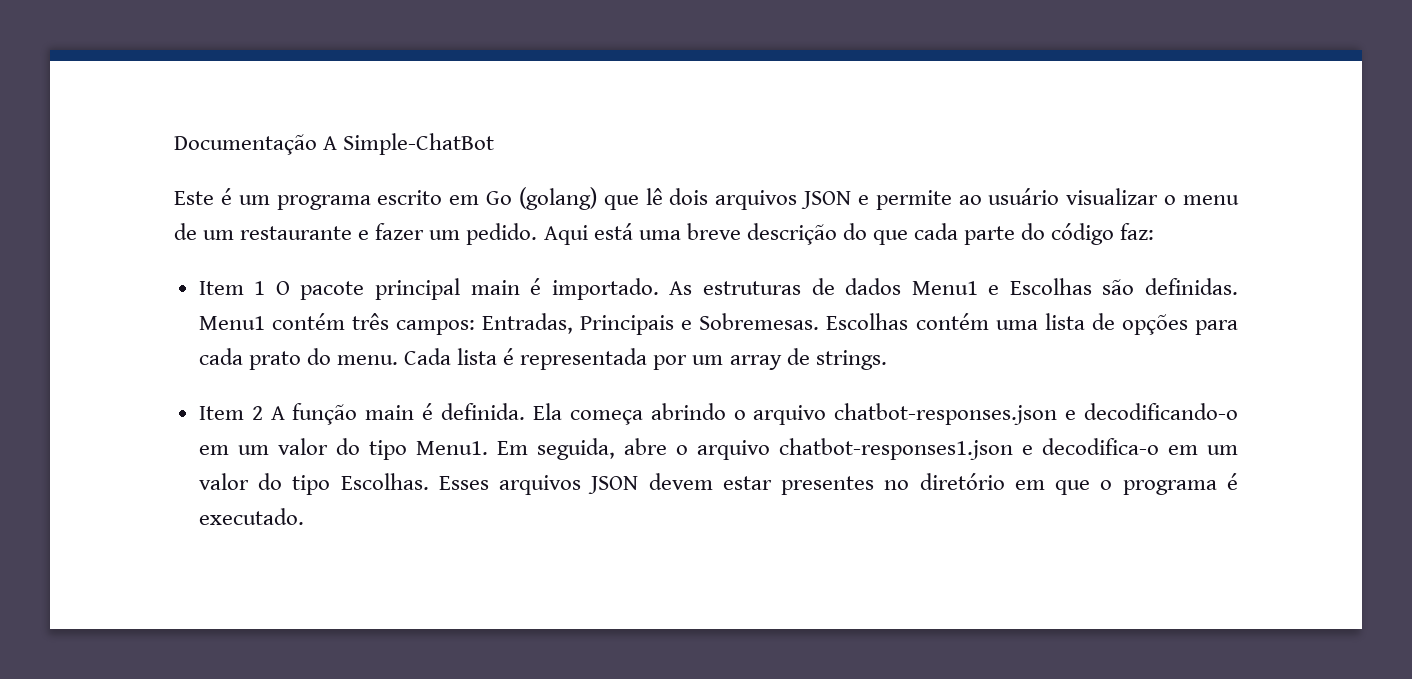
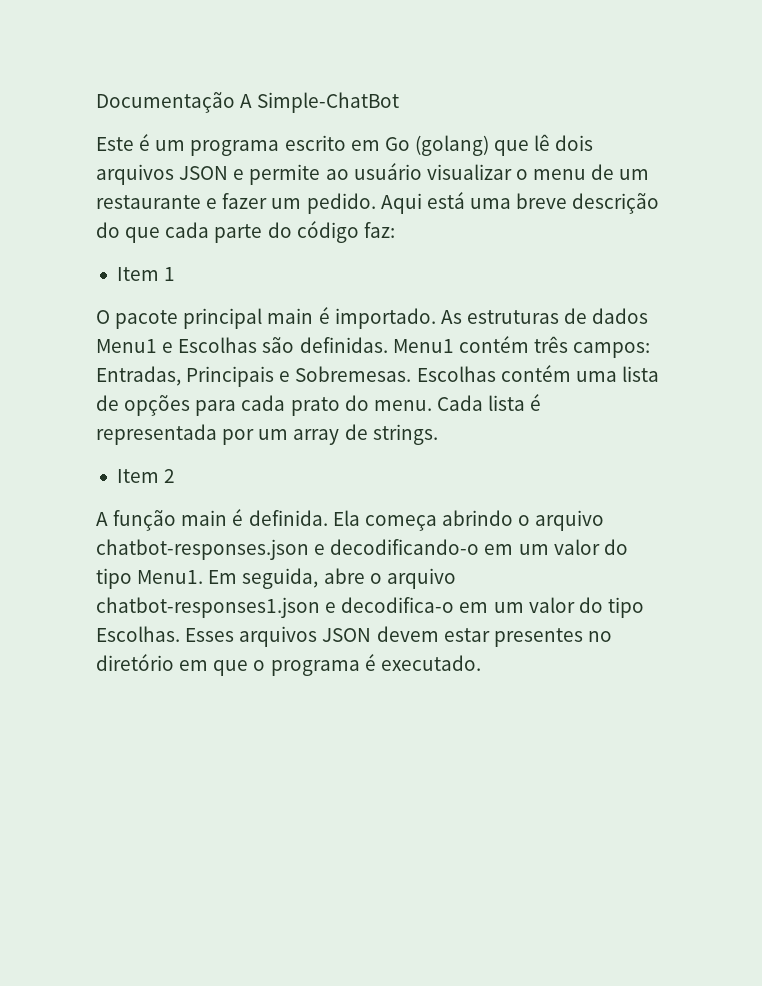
(266, 288) none -> (176, 274) //
(263, 413) none -> (176, 476) //

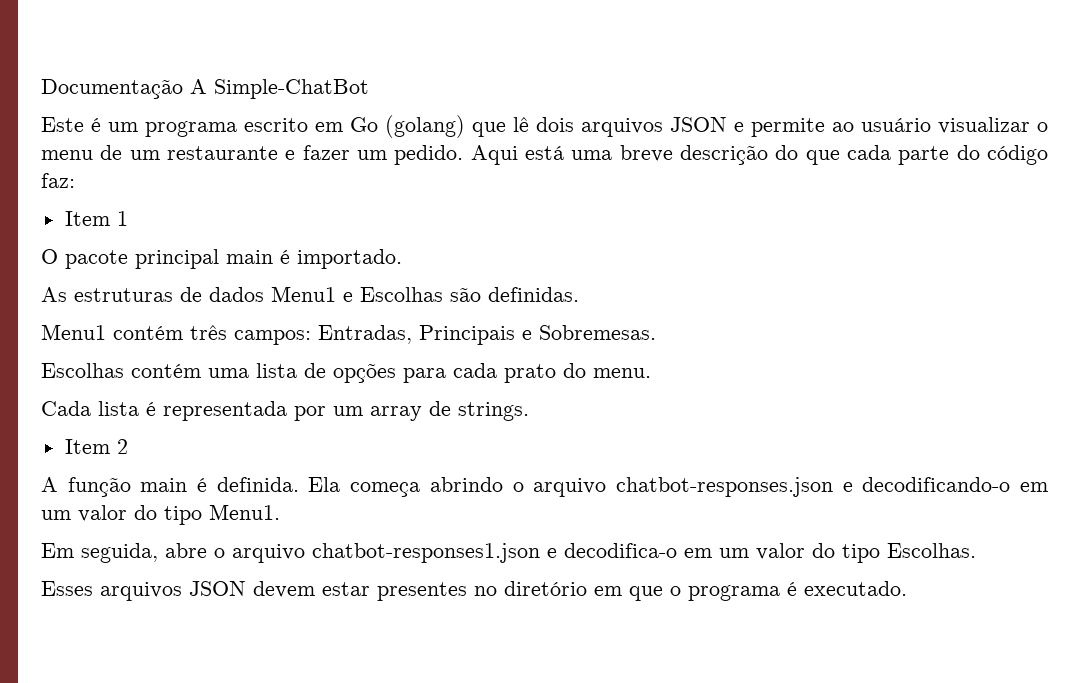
(436, 318) none -> (402, 259) //
(388, 345) none -> (579, 294) //
(412, 374) none -> (656, 332) //
(432, 405) none -> (651, 373) //
(204, 577) none -> (280, 512) //
(180, 634) none -> (976, 550) //

